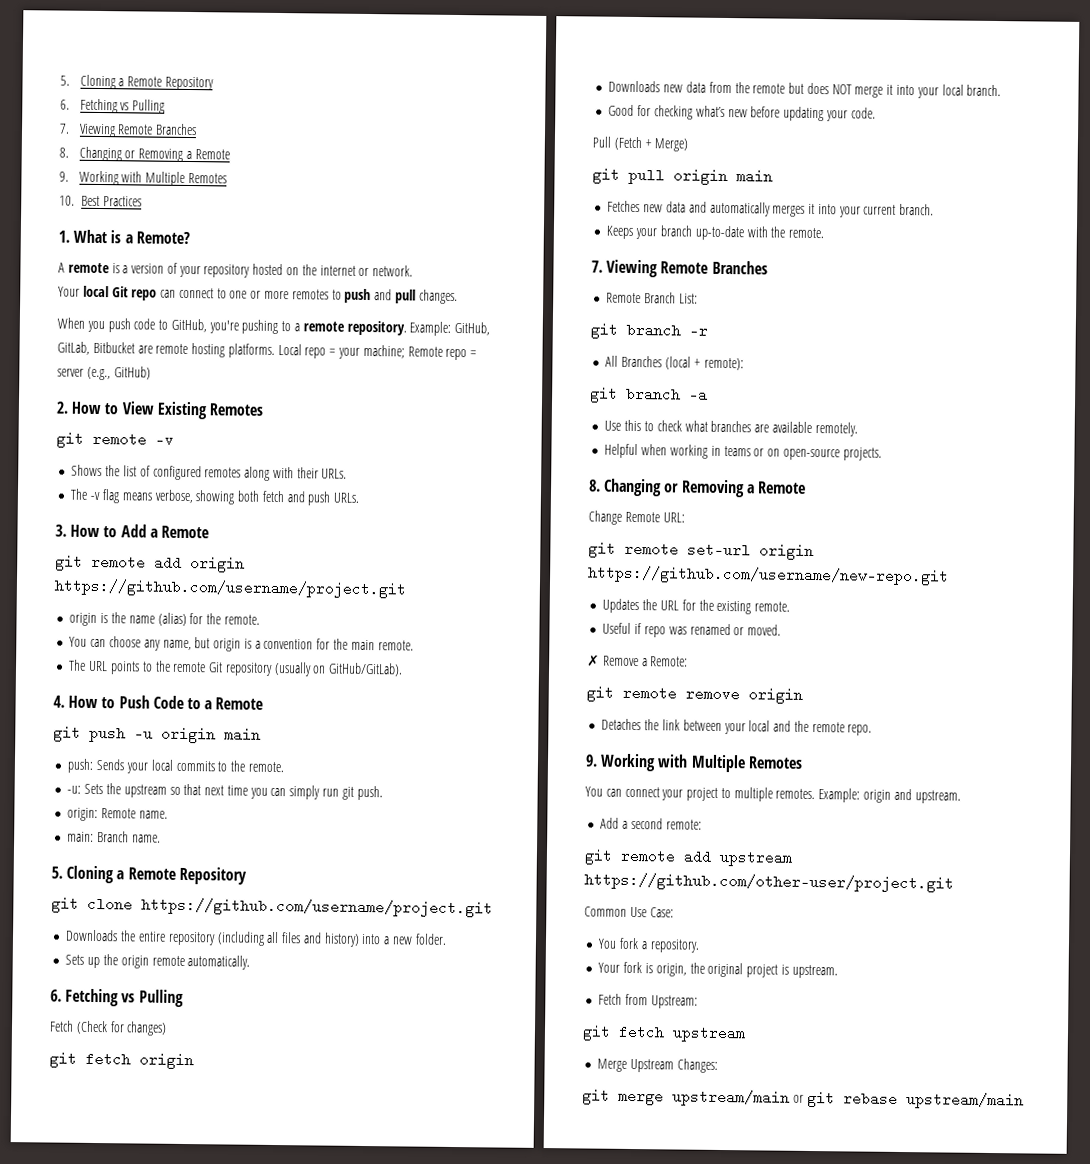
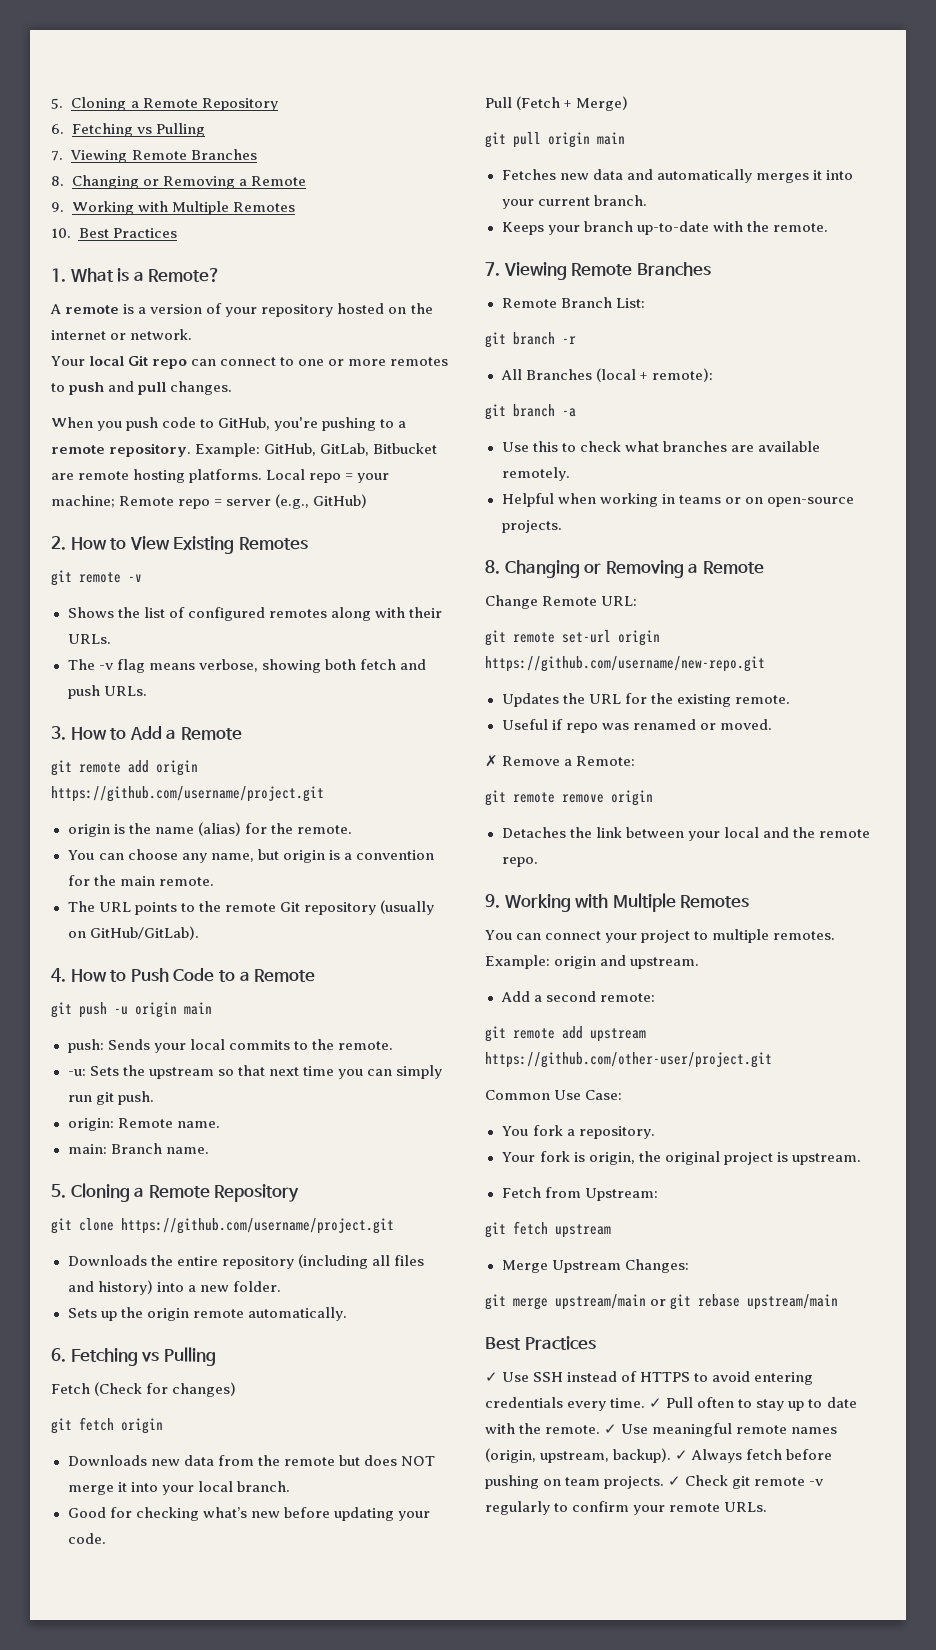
(1024, 1101) none -> [485,1336,596,1350] [485,1371,814,1385] [485,1397,857,1411] [485,1423,838,1437] [485,1448,833,1463] [485,1475,825,1489] [485,1501,768,1515] // Best Practices // ✓ Use SSH instead of HTTPS to avoid entering credentials every time. ✓ Pull often to stay up to date with the remote. ✓ Use meaningful remote names (origin, upstream, backup). ✓ Always fetch before pushing on team projects. ✓ Check git remote -v regularly to confirm your remote URLs.

